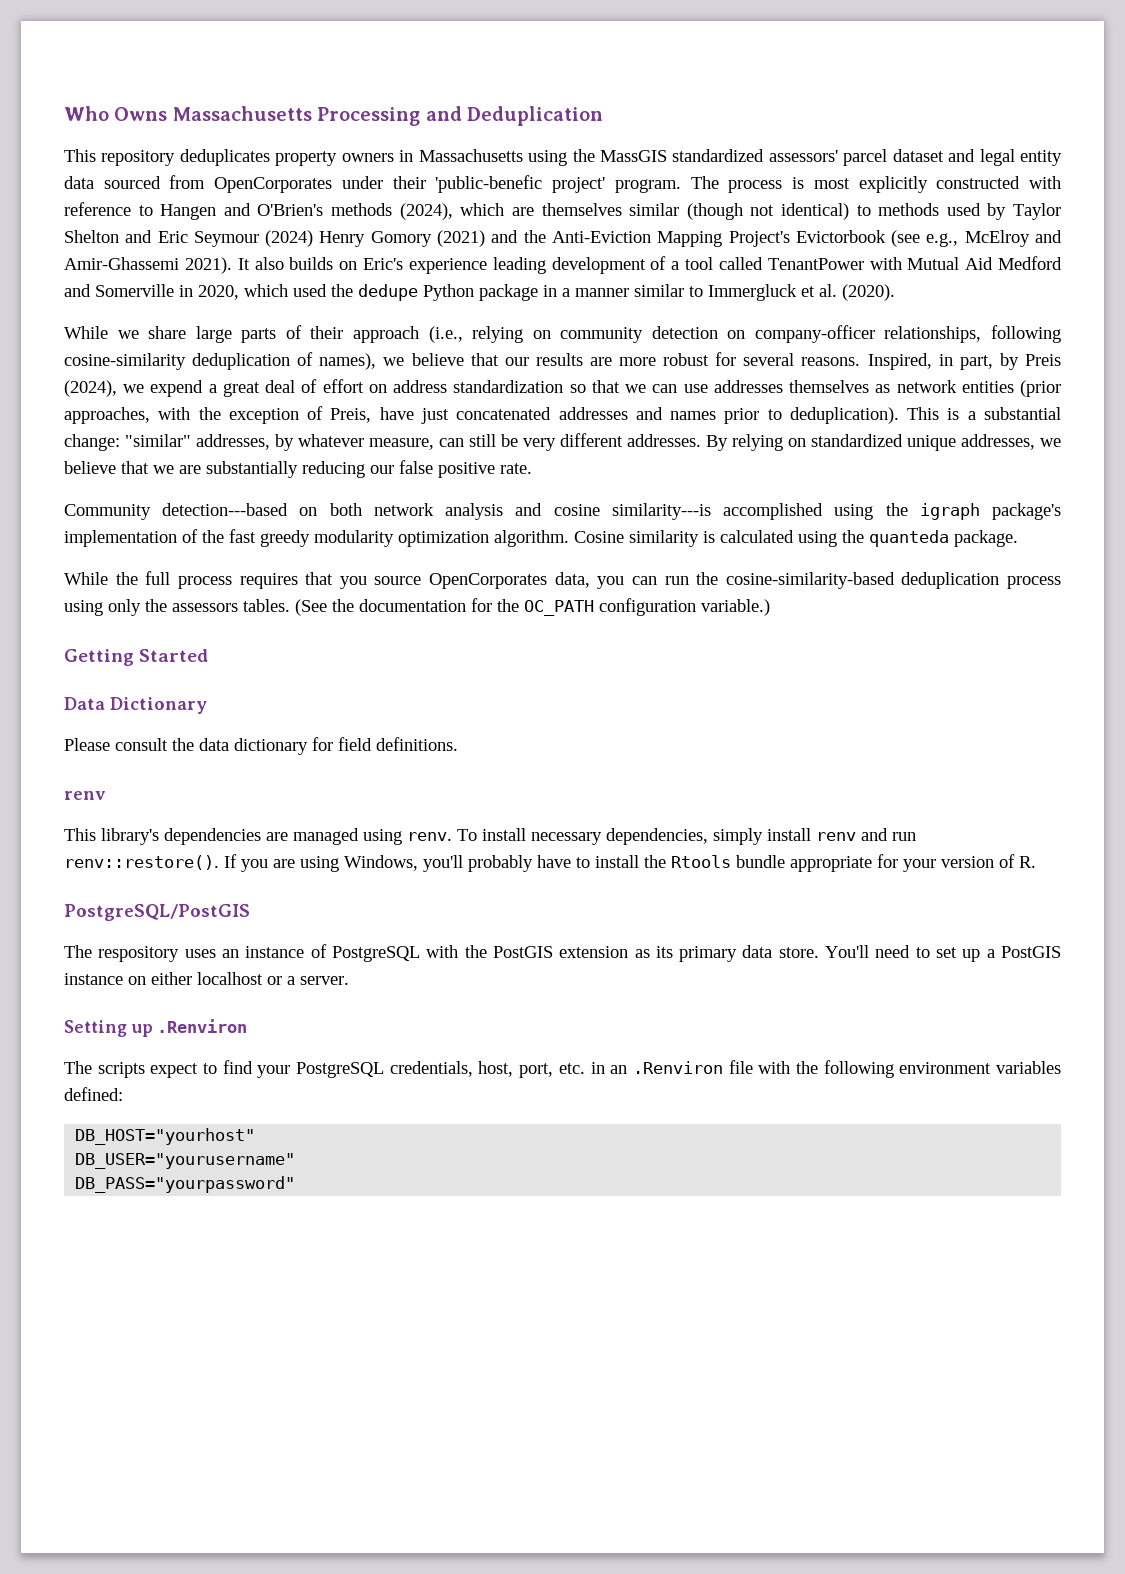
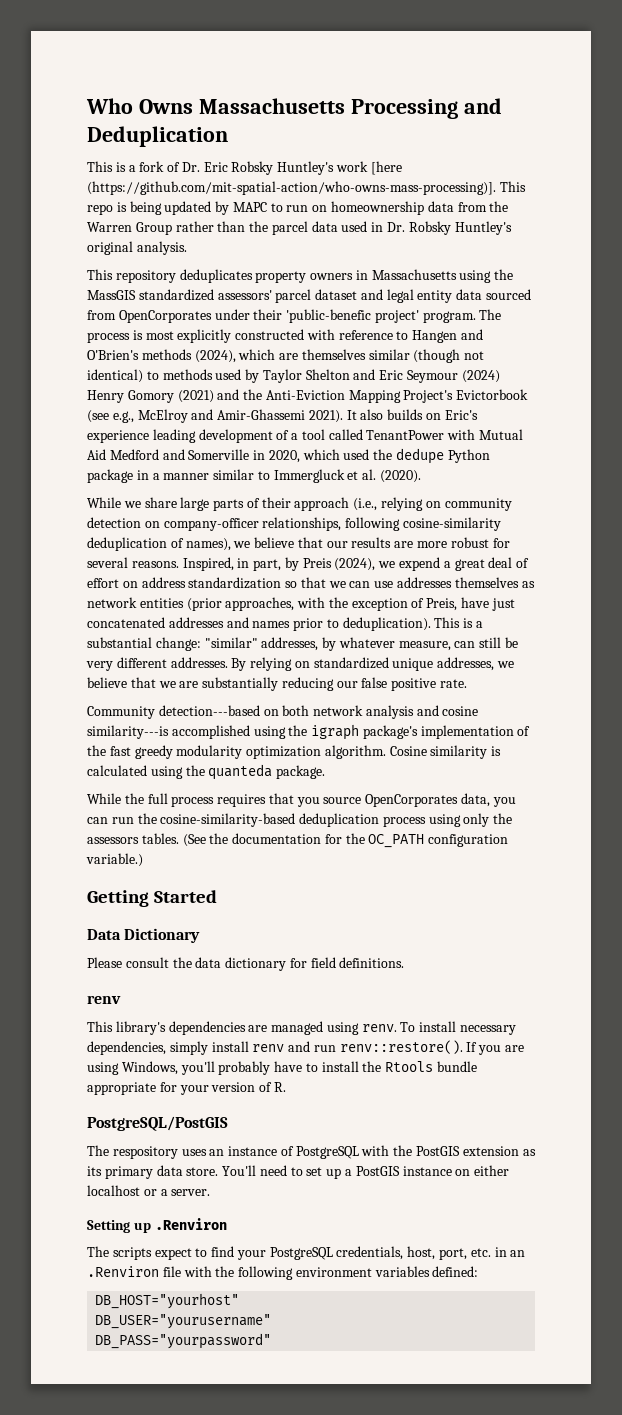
(603, 116) none -> [87,161,402,175] [87,181,526,195] [87,201,509,215] [87,221,512,235] [87,241,187,255] // This is a fork of Dr. Eric Robsky Huntley's work [here (https://github.com/mit-spatial-action/who-owns-mass-processing)]. This repo is being updated by MAPC to run on homeownership data from the Warren Group rather than the parcel data used in Dr. Robsky Huntley's original analysis.

